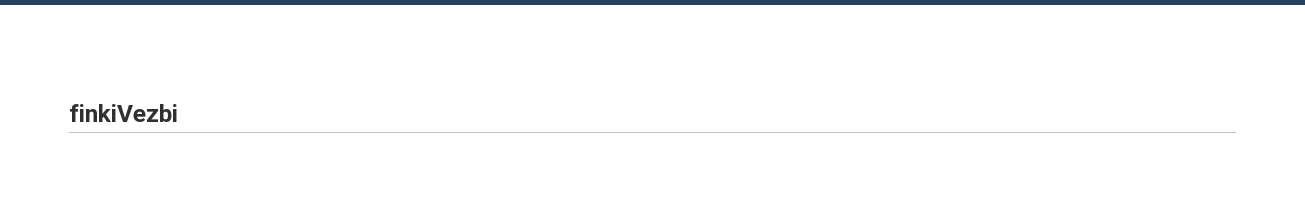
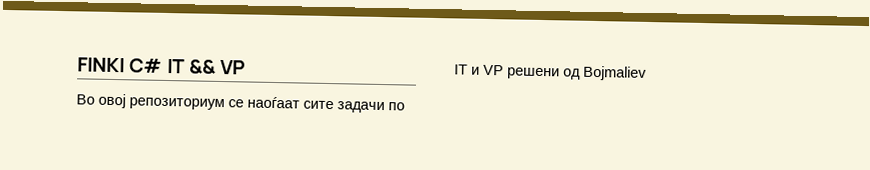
[69,104,178,122] finkiVezbi -> [77,57,246,75] [76,93,405,114] [454,64,647,81] FINKI C# IT && VP // Во овој репозиториум се наоѓаат сите задачи по IT и VP решени од Bojmaliev

